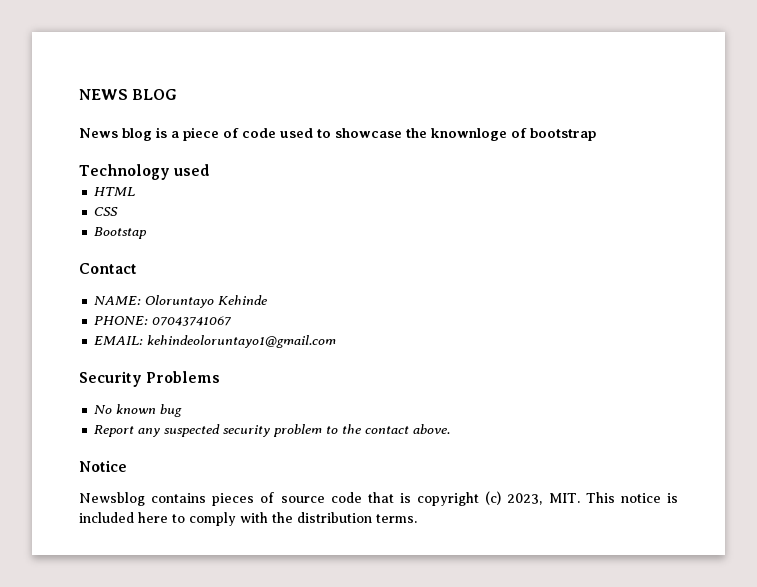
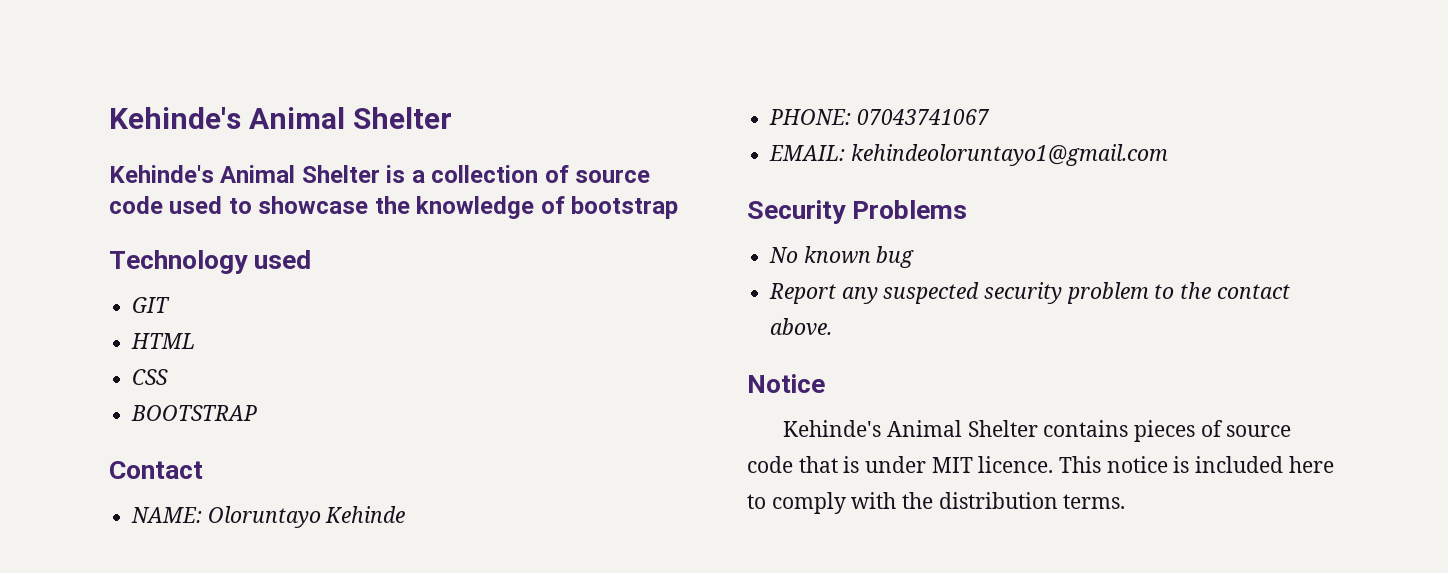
[79,89,178,100] [79,127,239,141] NEWS BLOG // News blog is a piece of -> [109,107,453,129] [109,165,651,183] Kehinde's Animal Shelter // Kehinde's Animal Shelter is a collection of source
[431,128,507,141] knownloge -> [416,196,535,219] knowledge
(210, 170) none -> [132,297,171,313] // GIT
[94,227,148,239] Bootstap -> [131,405,258,421] BOOTSTRAP
[79,492,145,506] Newsblog -> [783,420,1038,437] Kehinde's Animal Shelter
[417,491,580,506] copyright (c) 2023, MIT. -> [865,456,1054,473] under MIT licence.

